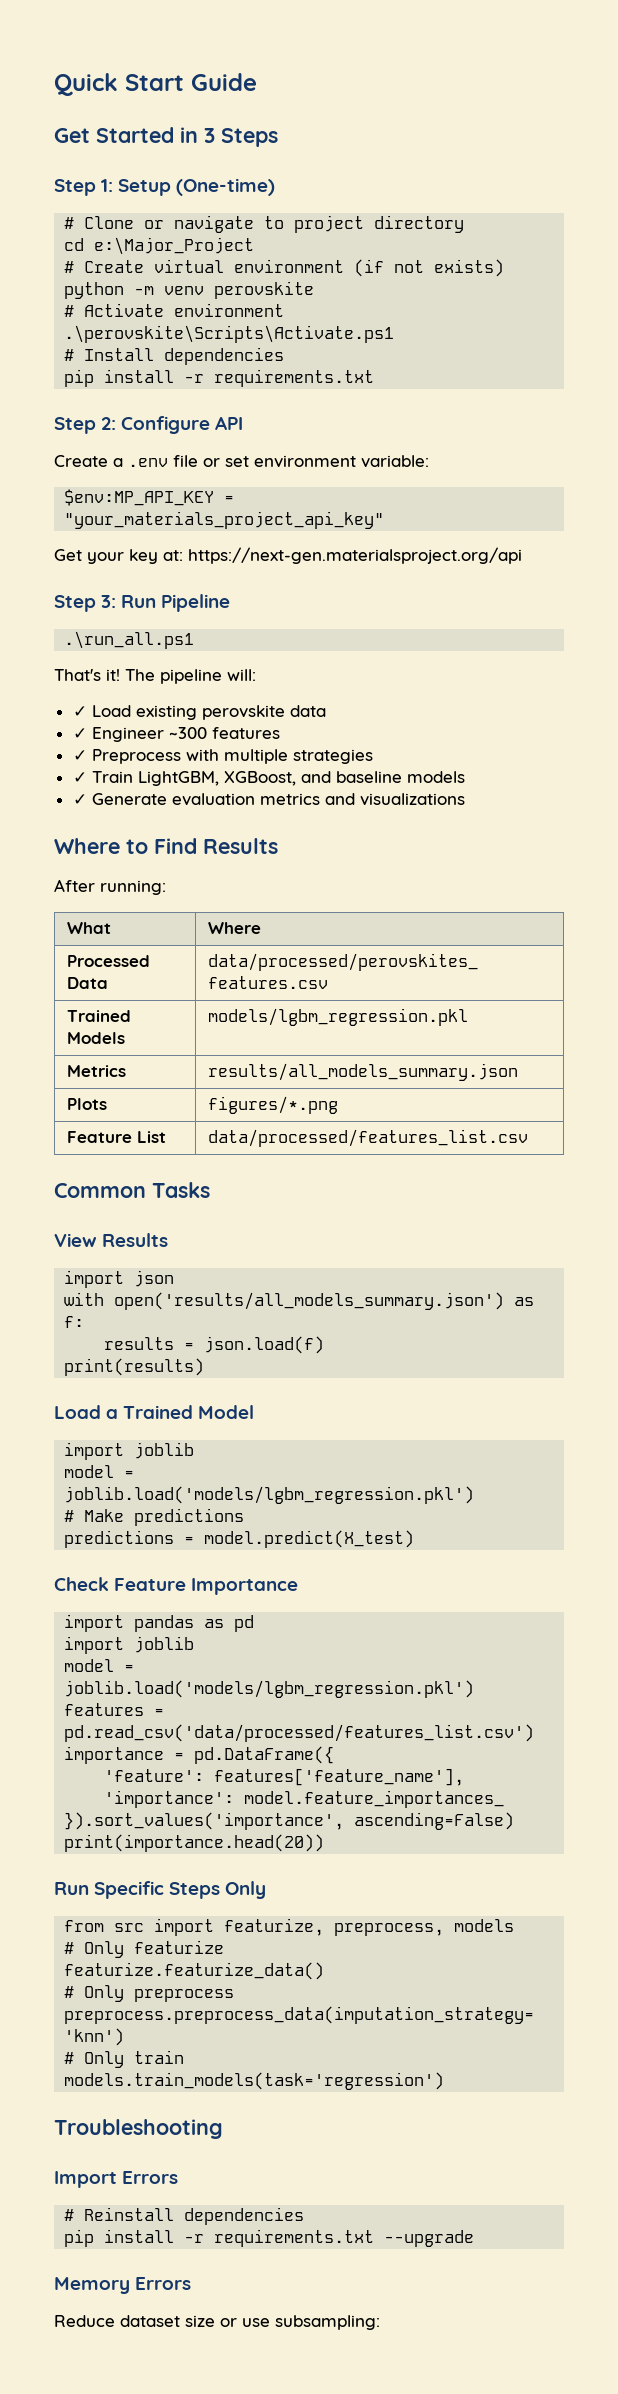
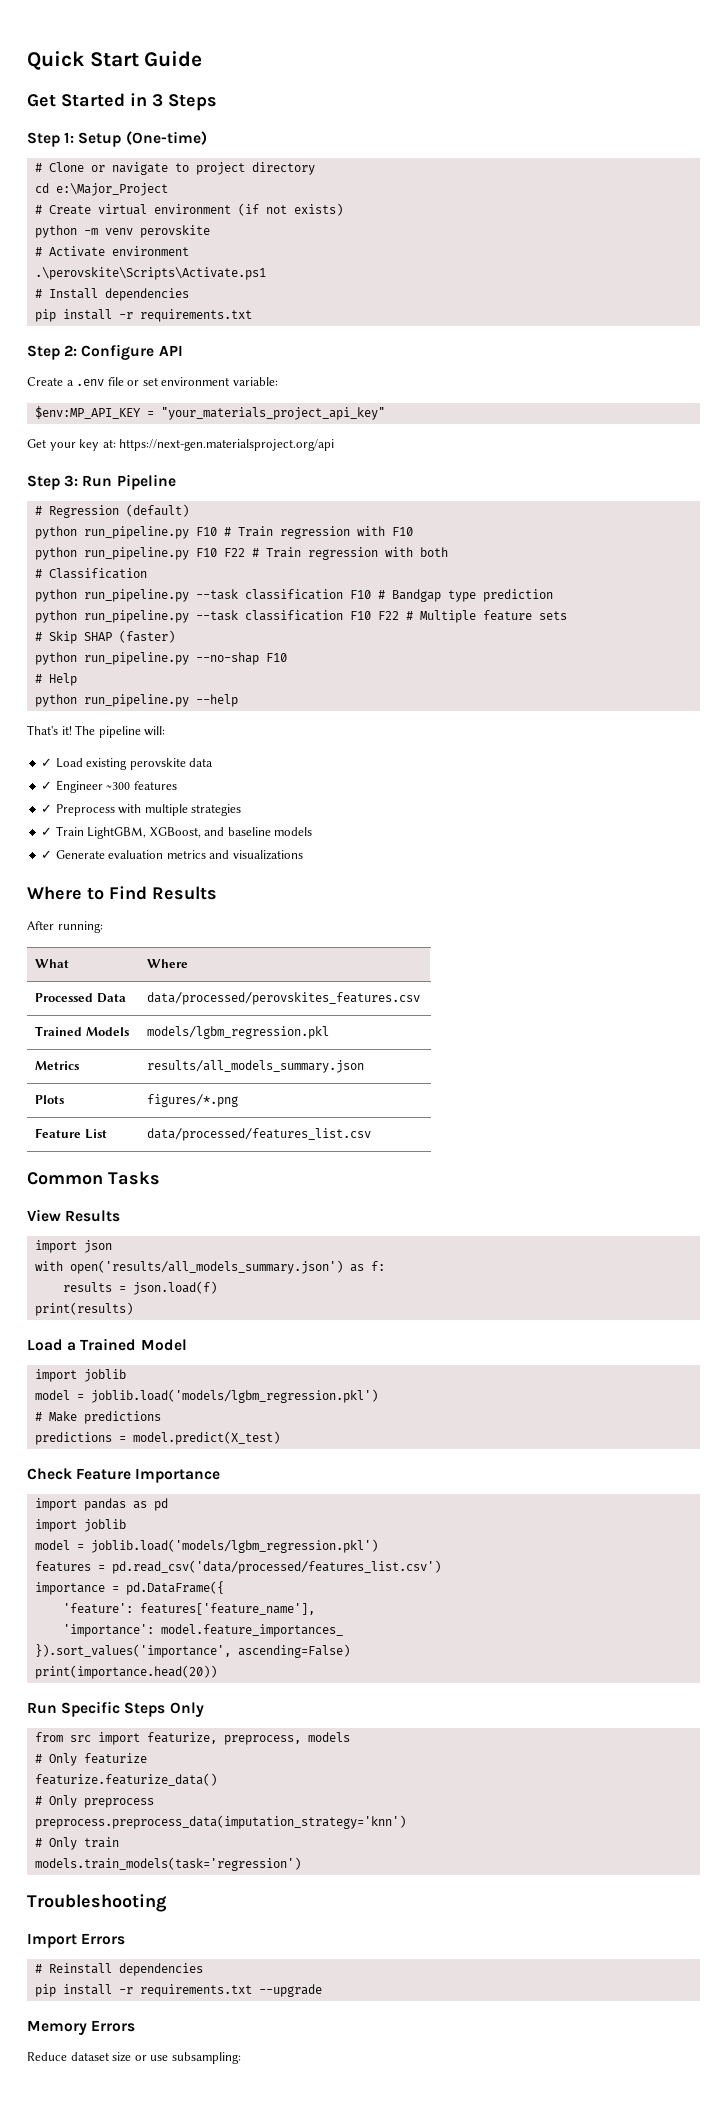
[64,631,195,649] .\run_all.ps1 -> [34,504,189,518] [34,526,413,539] [34,547,448,560] [34,568,147,579] [34,589,553,602] [34,610,567,623] [34,630,175,644] [34,652,287,665] [34,673,77,686] [34,694,238,707] # Regression (default) // python run_pipeline.py F10 # Train regression with F10 // python run_pipeline.py F10 F22 # Train regression with both // # Classification // python run_pipeline.py --task classification F10 # Bandgap type prediction // python run_pipeline.py --task classification F10 F22 # Multiple feature sets // # Skip SHAP (faster) // python run_pipeline.py --no-shap F10 // # Help // python run_pipeline.py --help

